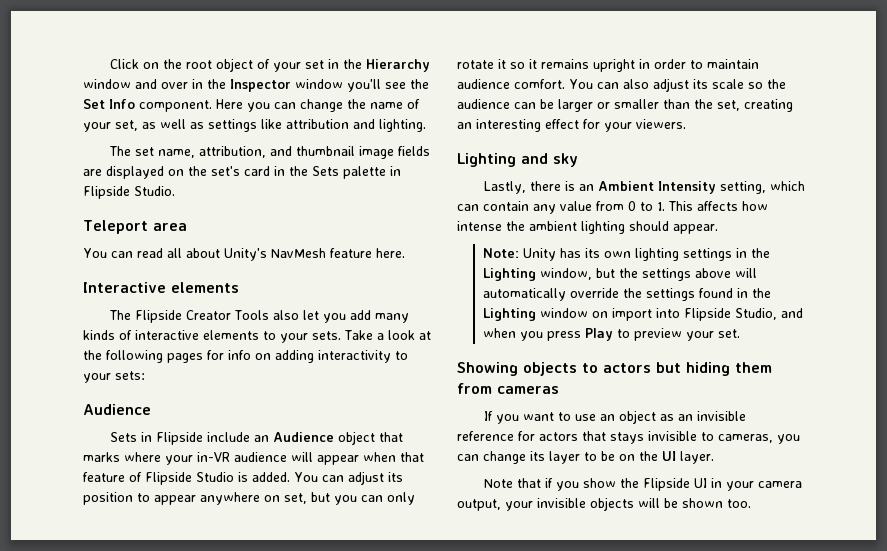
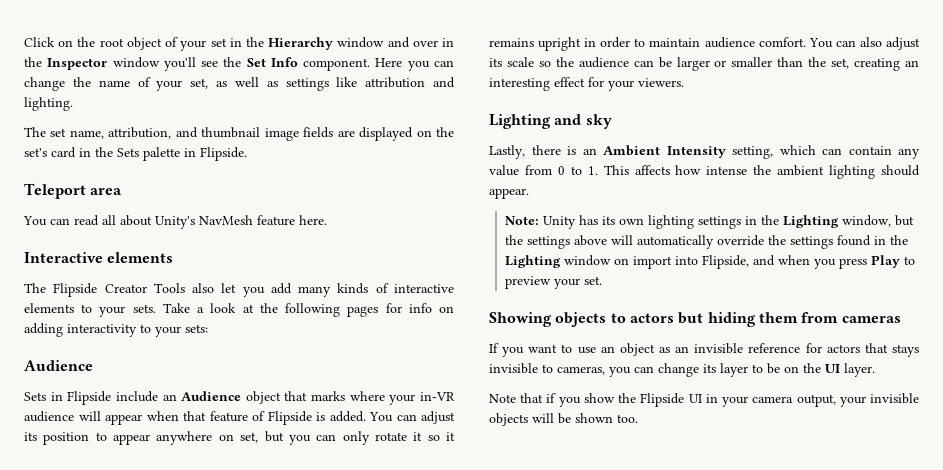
[83,186,175,199] Flipside Studio. -> [200,147,247,161] Flipside.
[196,472,234,482] Studio -> (312, 418) none
[683,308,777,321] Flipside Studio, -> [701,255,749,269] Flipside,

